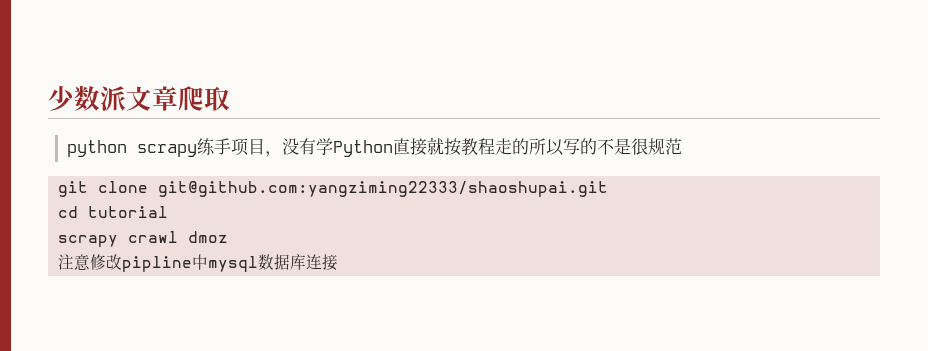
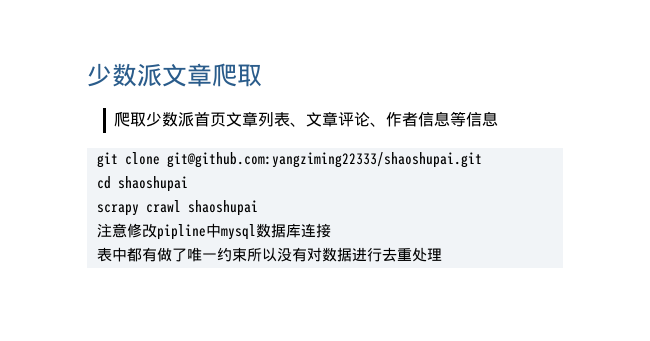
[66,137,682,157] python scrapy练手项目，没有学Python直接就按教程走的所以写的不是很规范 -> [114,111,499,127] 爬取少数派首页文章列表、文章评论、作者信息等信息
[88,206,169,218] tutorial -> [117,176,188,192] shaoshupai
[188,231,229,243] dmoz -> [187,200,258,216] shaoshupai
(339, 262) none -> [96,247,442,262] // 表中都有做了唯一约束所以没有对数据进行去重处理

